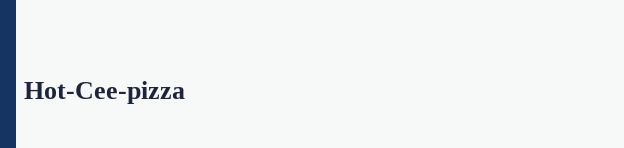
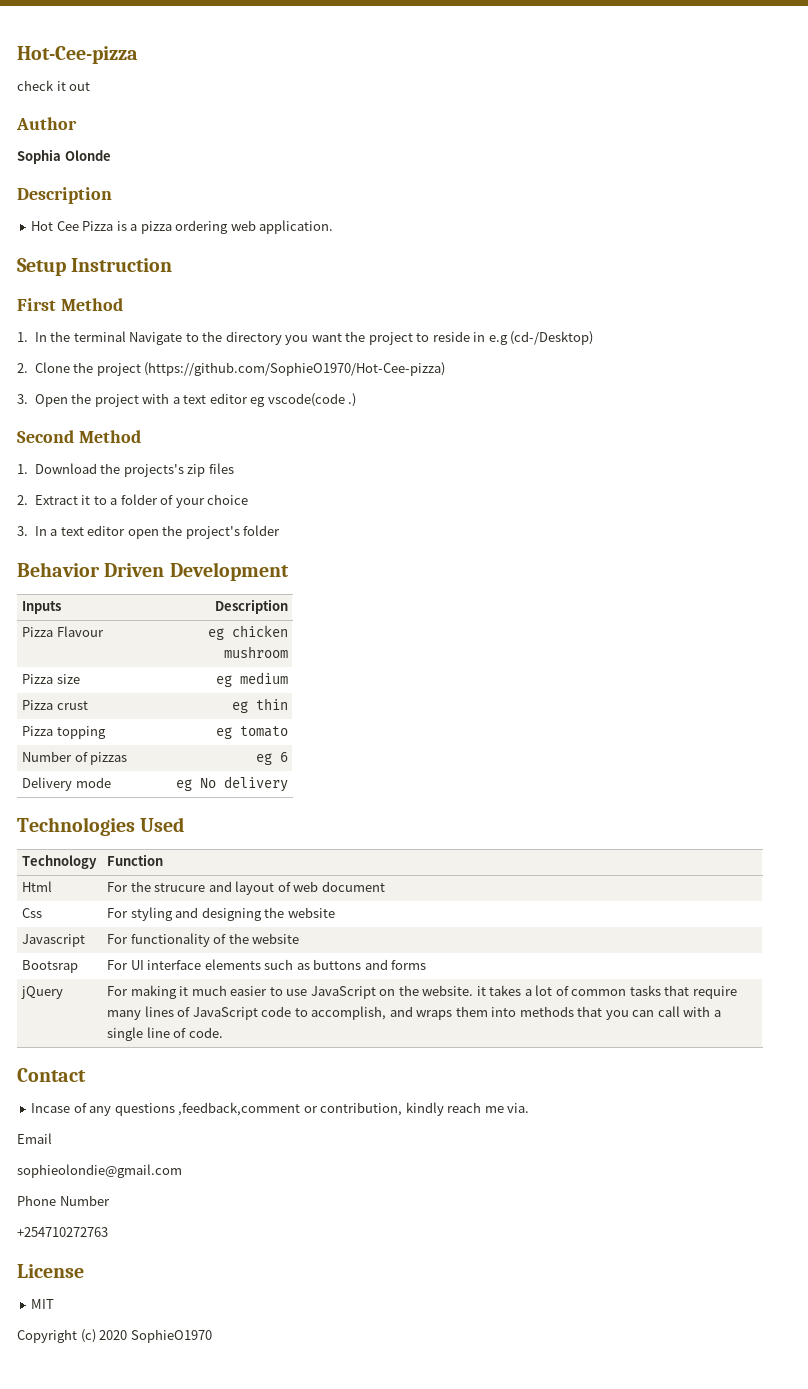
(185, 92) none -> [17,80,91,91] [16,117,77,130] [17,149,111,164] [17,187,112,204] [31,220,334,234] [17,258,173,276] [17,298,123,311] [17,331,594,345] [17,362,446,376] [17,393,357,407] [17,430,141,443] [17,463,234,477] [17,494,249,508] [17,525,281,539] [17,562,289,581] [22,601,62,614] [214,599,288,614] [22,626,104,637] [207,625,288,640] [223,646,288,658] [22,674,80,684] [215,672,288,687] [22,700,88,710] [231,698,288,713] [22,726,106,739] [215,726,288,739] [22,751,128,765] [255,752,288,765] [22,777,111,791] [175,776,288,792] [17,817,185,836] [22,855,98,869] [107,854,164,866] [22,881,53,892] [107,881,385,895] [22,908,43,918] [107,907,335,921] [22,934,86,947] [107,933,300,947] [22,960,79,973] [107,959,427,970] [21,986,64,999] [107,985,737,999] [107,1006,721,1020] [107,1027,223,1041] [17,1068,86,1082] [31,1102,530,1116] [17,1133,52,1144] [17,1164,182,1178] [17,1195,110,1206] [17,1227,108,1237] [17,1264,84,1278] [31,1299,55,1309] [17,1329,212,1343] // check it out // Author // Sophia Olonde // Description // Hot Cee Pizza is a pizza ordering web application. // Setup Instruction // First Method // 1. In the terminal Navigate to the directory you want the project to reside in e.g (cd-/Desktop) // 2. Clone the project (https://github.com/SophieO1970/Hot-Cee-pizza) // 3. Open the project with a text editor eg vscode(code .) // Second Method // 1. Download the projects's zip files // 2. Extract it to a folder of your choice // 3. In a text editor open the project's folder // Behavior Driven Development // Inputs | Description // Pizza Flavour | eg chicken mushroom // Pizza size | eg medium // Pizza crust | eg thin // Pizza topping | eg tomato // Number of pizzas | eg 6 // Delivery mode | eg No delivery // Technologies Used // Technology | Function // Html | For the strucure and layout of web document // Css | For styling and designing the website // Javascript | For functionality of the website // Bootsrap | For UI interface elements such as buttons and forms // jQuery | For making it much easier to use JavaScript on the website. it takes a lot of common tasks that require many lines of JavaScript code to accomplish, and wraps them into methods that you can call with a single line of code. // Contact // Incase of any questions ,feedback,comment or contribution, kindly reach me via. // Email // sophieolondie@gmail.com // Phone Number // +254710272763 // License // MIT // Copyright (c) 2020 SophieO1970

